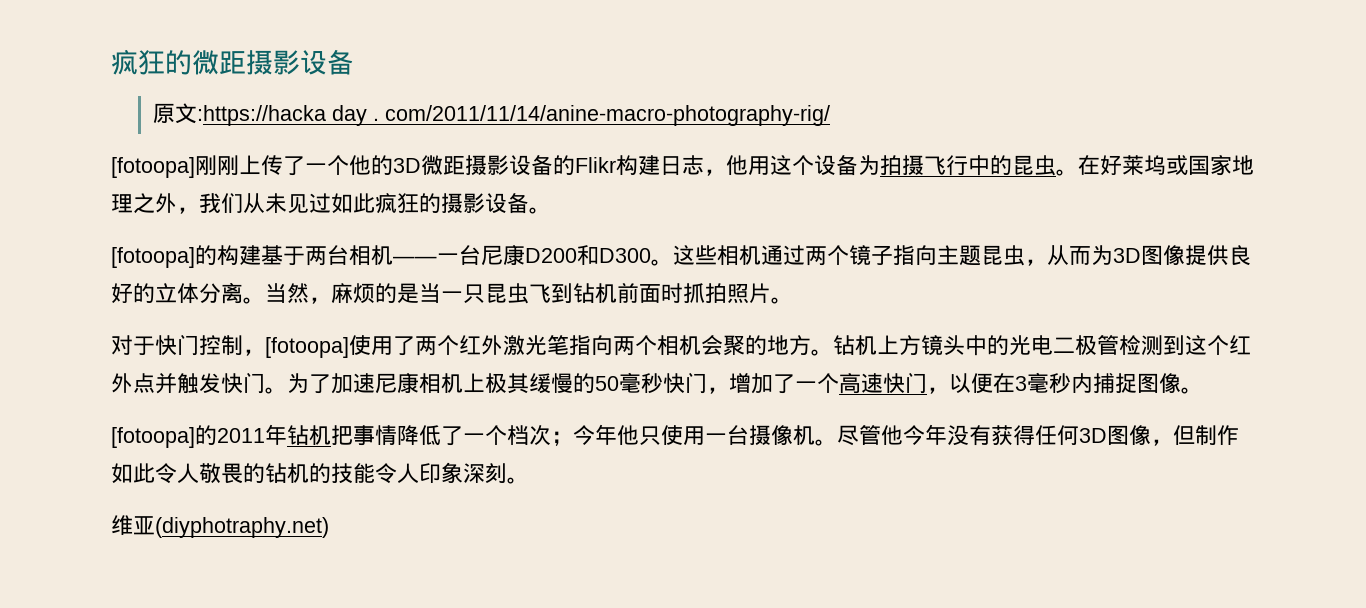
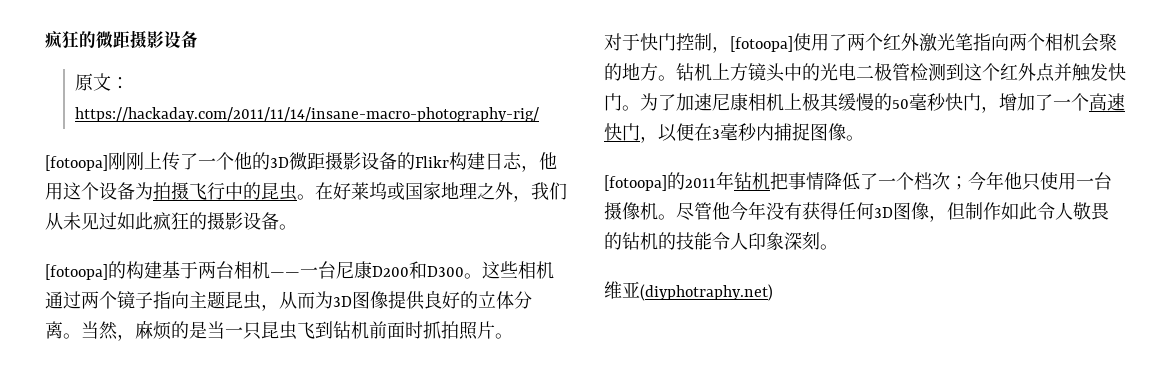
[197,105,831,126] :https://hacka day . com/2011/11/14/anine-macro-photography-rig/ -> [111,77,130,89] [75,107,540,122] ：https://hackaday.com/2011/11/14/insane-macro-photography-rig/

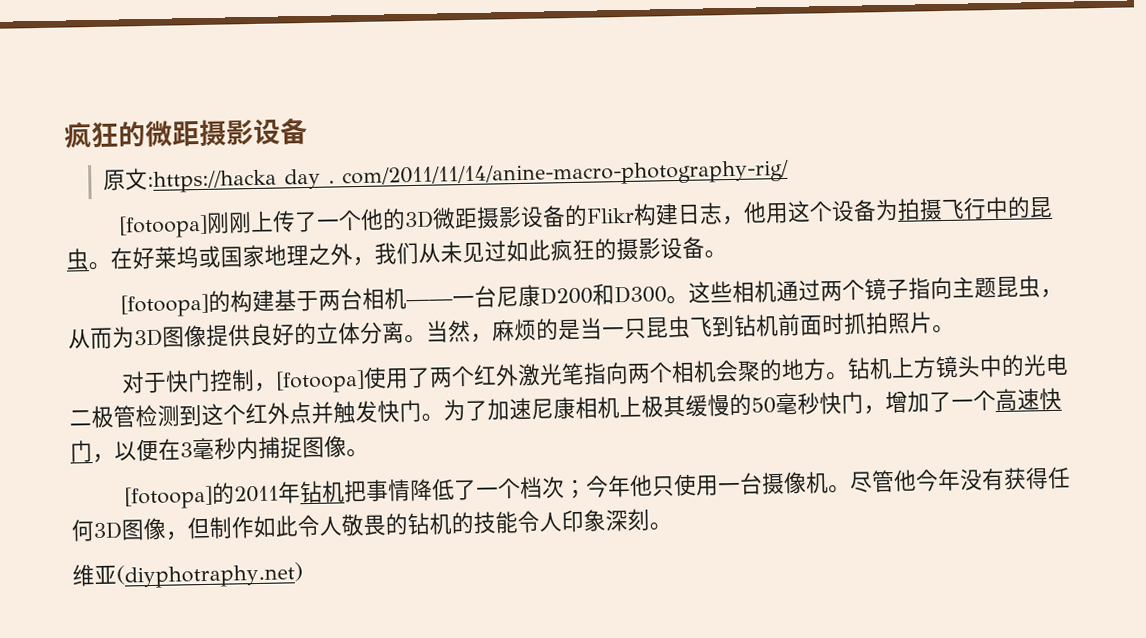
[111,77,130,89] [75,107,540,122] ：https://hackaday.com/2011/11/14/insane-macro-photography-rig/ -> [147,159,790,193] :https://hacka day . com/2011/11/14/anine-macro-photography-rig/

